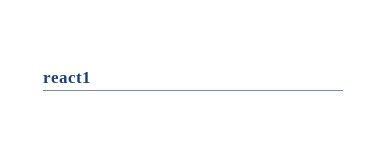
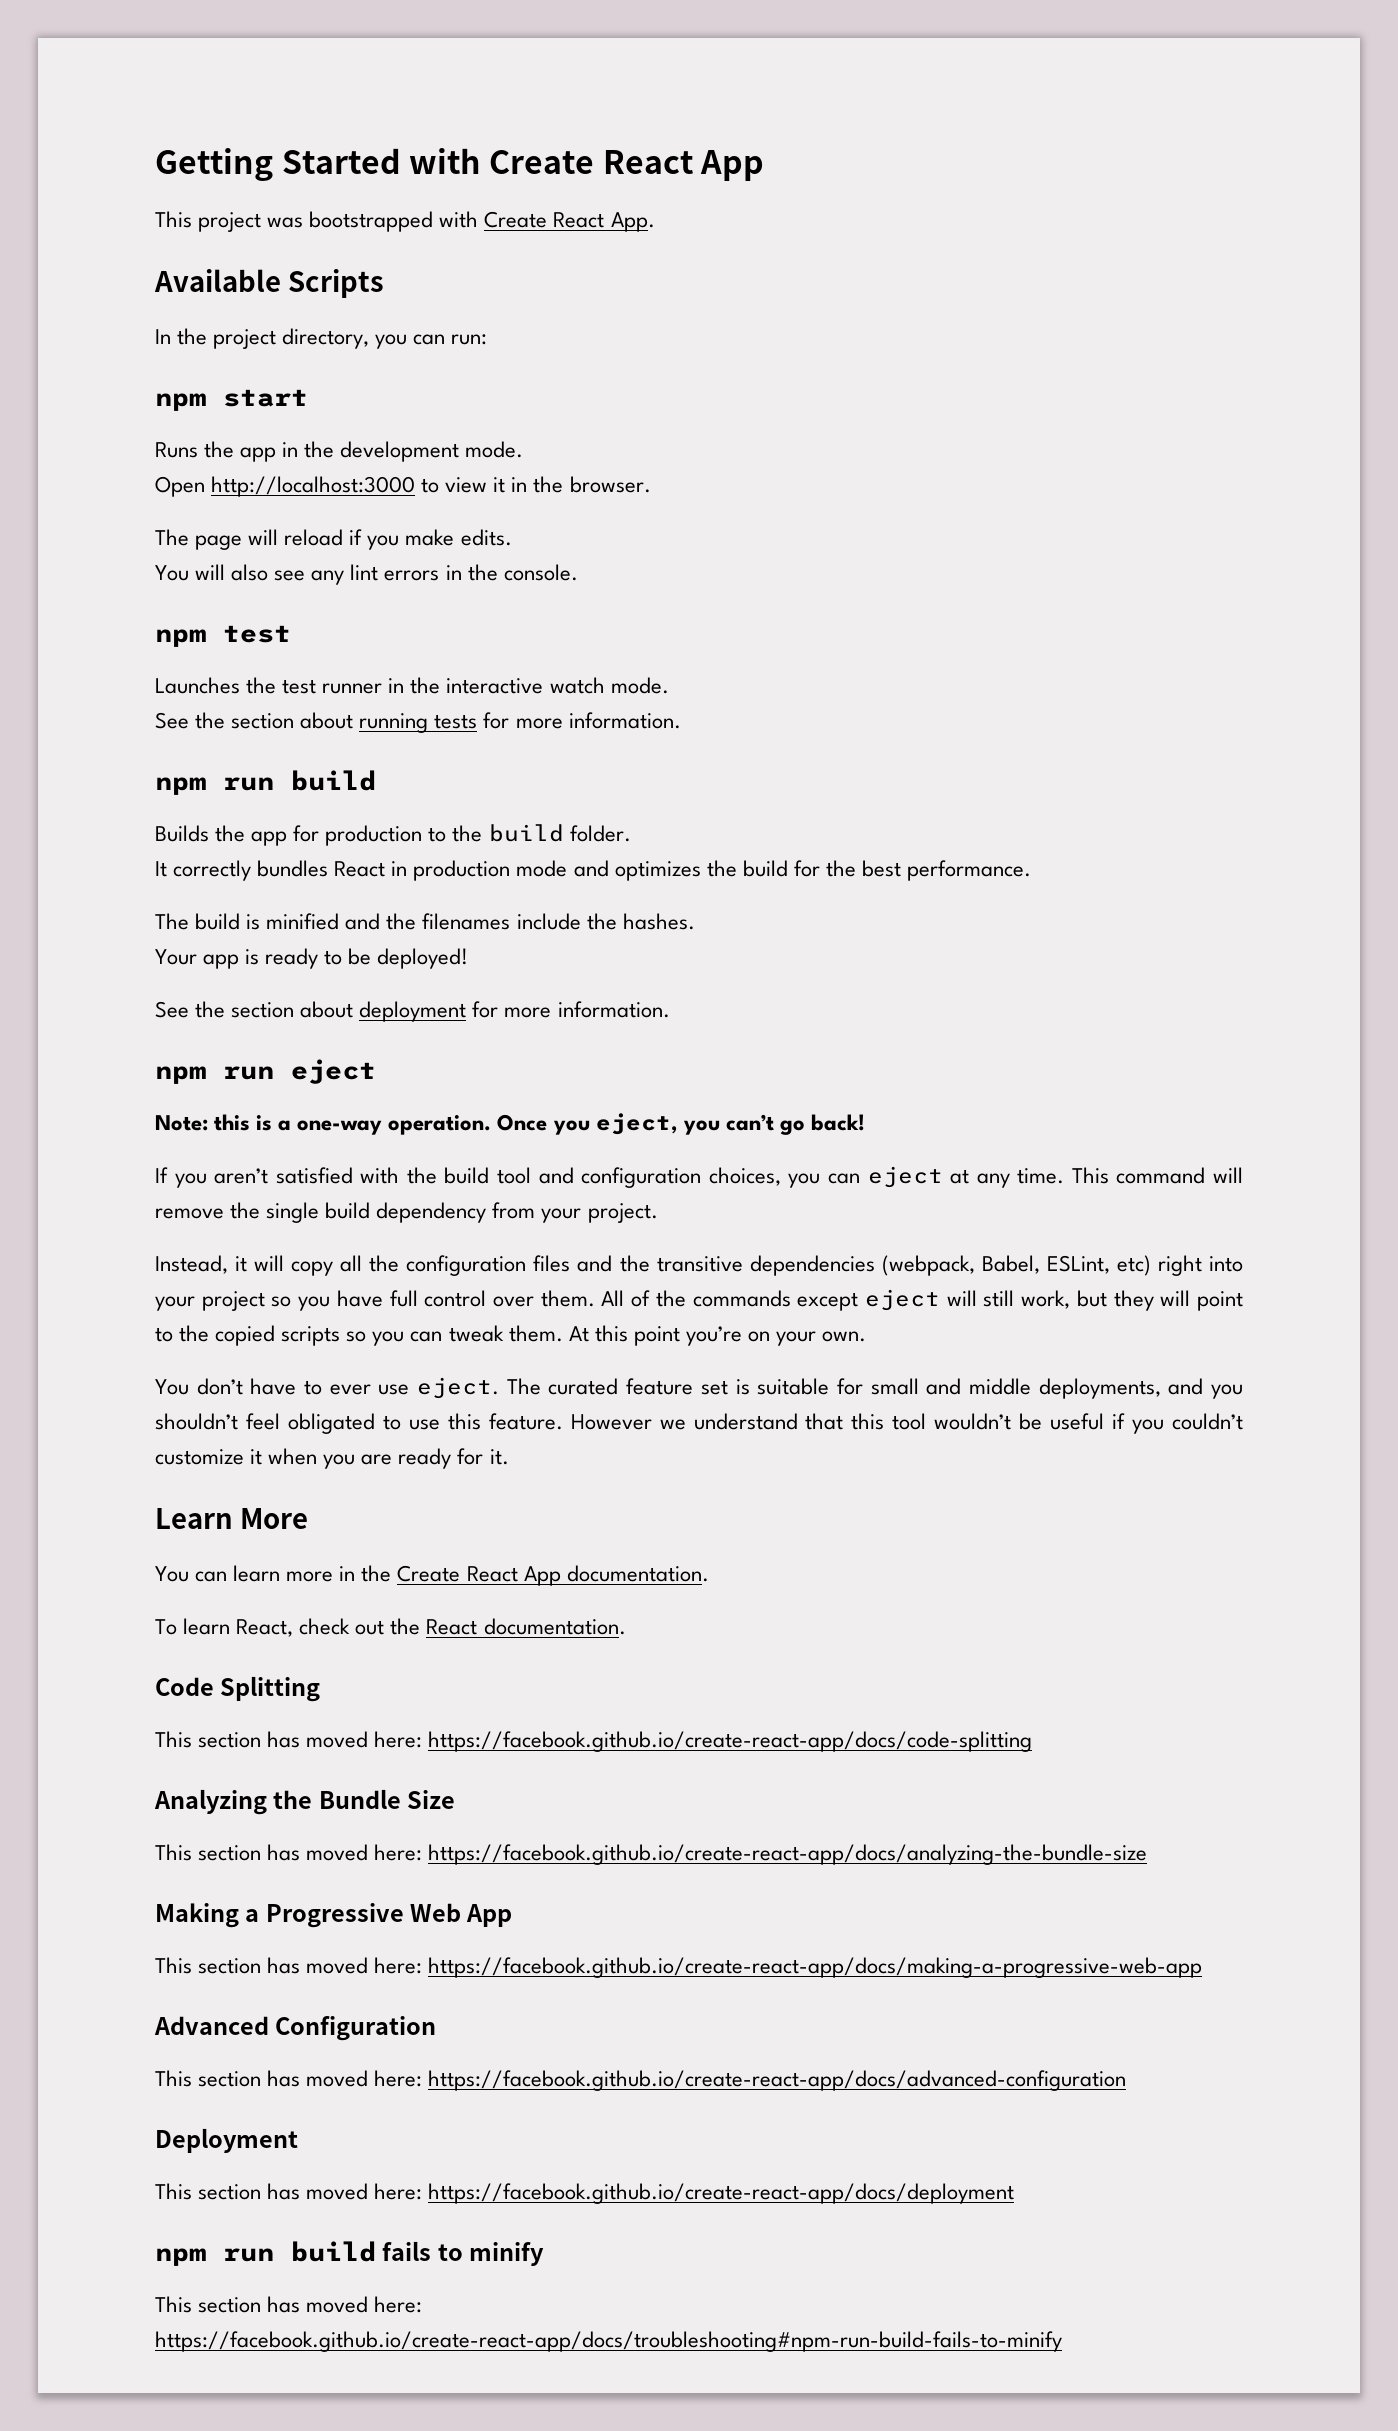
[43,72,91,83] react1 -> [155,148,765,182] [155,211,655,232] [154,269,385,298] [155,328,488,349] [155,389,308,411] [155,441,524,462] [155,476,651,497] [155,529,512,550] [155,564,578,585] [155,625,291,647] [155,677,669,694] [155,712,681,733] [155,770,376,795] [155,824,631,846] [155,860,1032,881] [155,913,695,930] [155,948,469,969] [155,1001,670,1022] [155,1059,376,1084] [155,1113,865,1135] [155,1166,1243,1188] [155,1202,658,1223] [155,1255,1243,1276] [155,1289,1243,1311] [155,1325,867,1346] [155,1377,1244,1399] [155,1413,1243,1434] [155,1448,509,1469] [155,1508,309,1529] [155,1565,709,1586] [155,1618,626,1637] [155,1676,321,1702] [155,1731,1033,1752] [154,1789,456,1815] [155,1844,1148,1865] [155,1903,513,1928] [155,1957,1203,1978] [154,2016,437,2041] [155,2070,1127,2091] [155,2128,298,2153] [155,2183,1015,2204] [155,2241,545,2266] [155,2296,423,2313] [155,2331,1062,2352] Getting Started with Create React App // This project was bootstrapped with Create React App. // Available Scripts // In the project directory, you can run: // npm start // Runs the app in the development mode. // Open http://localhost:3000 to view it in the browser. // The page will reload if you make edits. // You will also see any lint errors in the console. // npm test // Launches the test runner in the interactive watch mode. // See the section about running tests for more information. // npm run build // Builds the app for production to the build folder. // It correctly bundles React in production mode and optimizes the build for the best performance. // The build is minified and the filenames include the hashes. // Your app is ready to be deployed! // See the section about deployment for more information. // npm run eject // Note: this is a one-way operation. Once you eject, you can’t go back! // If you aren’t satisfied with the build tool and configuration choices, you can eject at any time. This command will remove the single build dependency from your project. // Instead, it will copy all the configuration files and the transitive dependencies (webpack, Babel, ESLint, etc) right into your project so you have full control over them. All of the commands except eject will still work, but they will point to the copied scripts so you can tweak them. At this point you’re on your own. // You don’t have to ever use eject. The curated feature set is suitable for small and middle deployments, and you shouldn’t feel obligated to use this feature. However we understand that this tool wouldn’t be useful if you couldn’t customize it when you are ready for it. // Learn More // You can learn more in the Create React App documentation. // To learn React, check out the React documentation. // Code Splitting // This section has moved here: https://facebook.github.io/create-react-app/docs/code-splitting // Analyzing the Bundle Size // This section has moved here: https://facebook.github.io/create-react-app/docs/analyzing-the-bundle-size // Making a Progressive Web App // This section has moved here: https://facebook.github.io/create-react-app/docs/making-a-progressive-web-app // Advanced Configuration // This section has moved here: https://facebook.github.io/create-react-app/docs/advanced-configuration // Deployment // This section has moved here: https://facebook.github.io/create-react-app/docs/deployment // npm run build fails to minify // This section has moved here: https://facebook.github.io/create-react-app/docs/troubleshooting#npm-run-build-fails-to-minify

